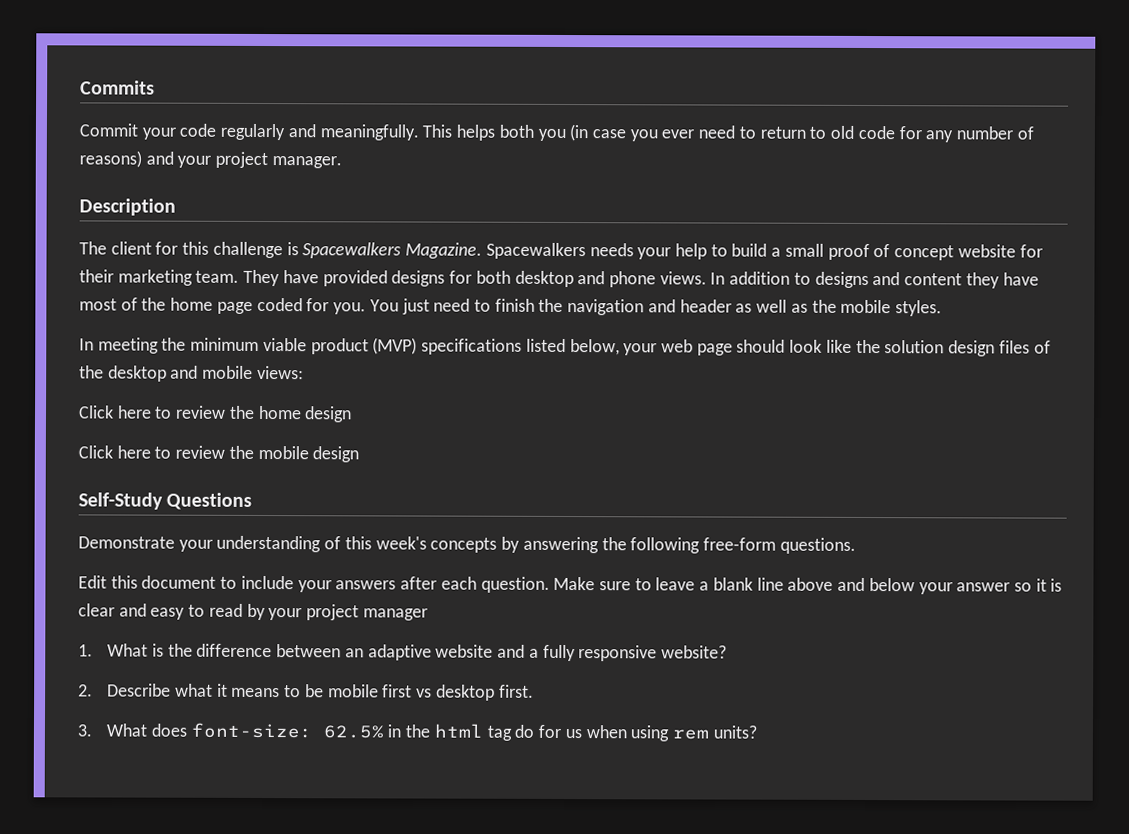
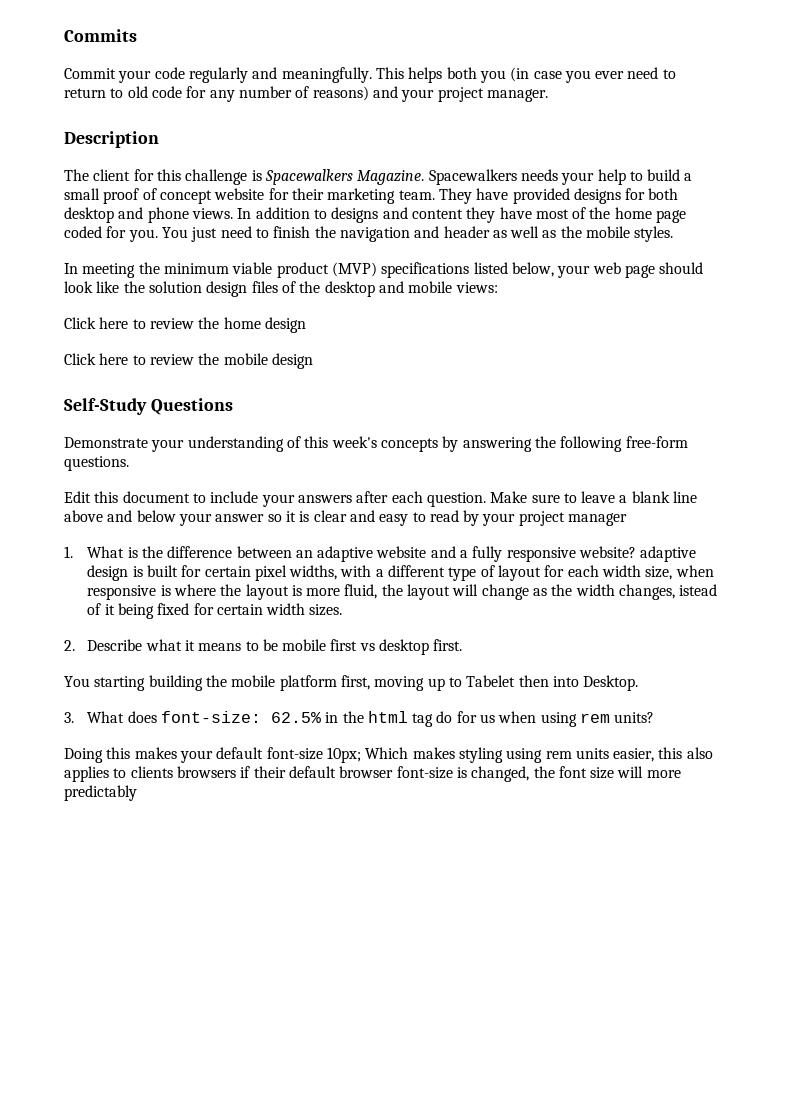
(727, 652) none -> [640,546,697,562] [87,565,714,581] [87,584,718,600] [87,603,343,619] adaptive design is built for certain pixel widths, with a different type of layout for each width size, when responsive is where the layout is more fluid, the layout will change as the width changes, istead of it being fixed for certain width sizes.
(534, 691) none -> [64,675,639,691] // You starting building the mobile platform first, moving up to Tabelet then into Desktop.
(757, 732) none -> [64,747,713,763] [64,766,681,782] [64,785,137,801] // Doing this makes your default font-size 10px; Which makes styling using rem units easier, this also applies to clients browsers if their default browser font-size is changed, the font size will more predictably

